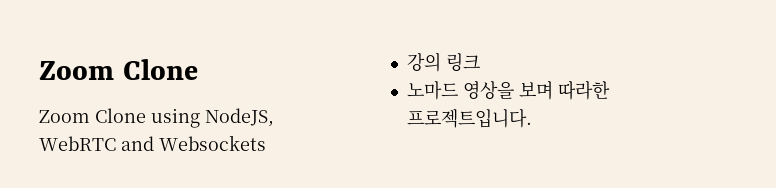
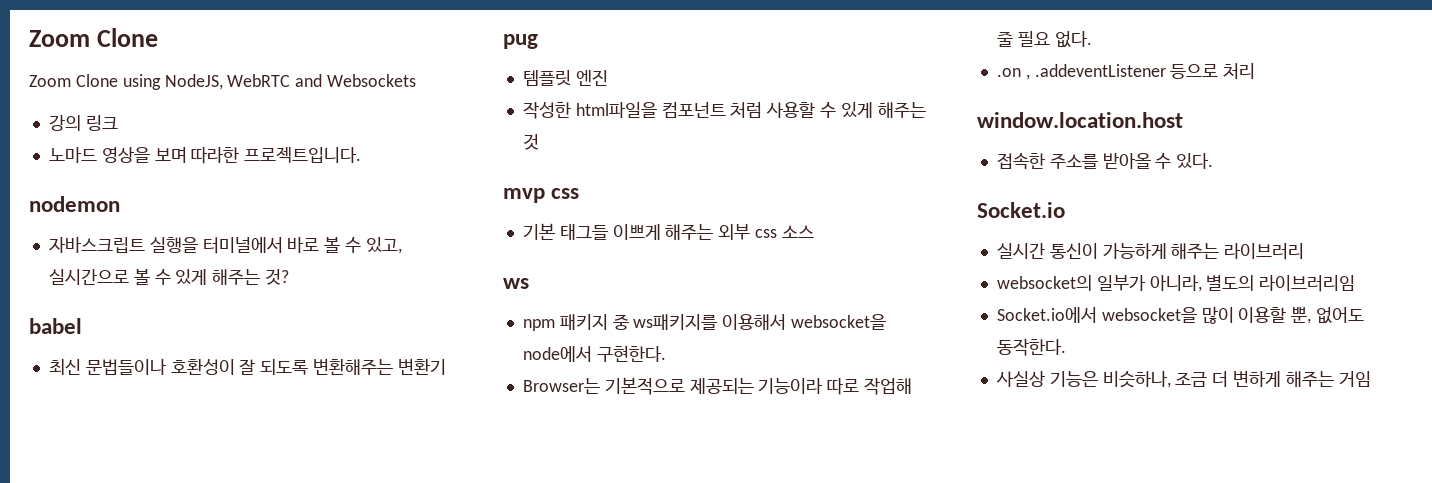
(532, 118) none -> [29,196,120,212] [48,236,402,254] [48,269,290,285] [29,318,82,334] [48,358,446,375] [503,34,538,49] [522,70,608,86] [522,101,926,119] [522,134,539,150] [503,188,580,203] [522,223,814,240] [503,278,529,289] [522,314,887,331] [522,345,666,362] [522,377,913,395] [996,31,1092,48] [996,63,1256,80] [977,112,1183,128] [996,153,1214,170] [977,202,1065,218] [996,243,1305,260] [996,275,1356,292] [996,306,1365,324] [996,338,1066,356] [995,370,1371,388] // nodemon // 자바스크립트 실행을 터미널에서 바로 볼 수 있고, 실시간으로 볼 수 있게 해주는 것? // babel // 최신 문법들이나 호환성이 잘 되도록 변환해주는 변환기 // pug // 템플릿 엔진 // 작성한 html파일을 컴포넌트 처럼 사용할 수 있게 해주는 것 // mvp css // 기본 태그들 이쁘게 해주는 외부 css 소스 // ws // npm 패키지 중 ws패키지를 이용해서 websocket을 node에서 구현한다. // Browser는 기본적으로 제공되는 기능이라 따로 작업해 줄 필요 없다. // .on , .addeventListener 등으로 처리 // window.location.host // 접속한 주소를 받아올 수 있다. // Socket.io // 실시간 통신이 가능하게 해주는 라이브러리 // websocket의 일부가 아니라, 별도의 라이브러리임 // Socket.io에서 websocket을 많이 이용할 뿐, 없어도 동작한다. // 사실상 기능은 비슷하나, 조금 더 변하게 해주는 거임

